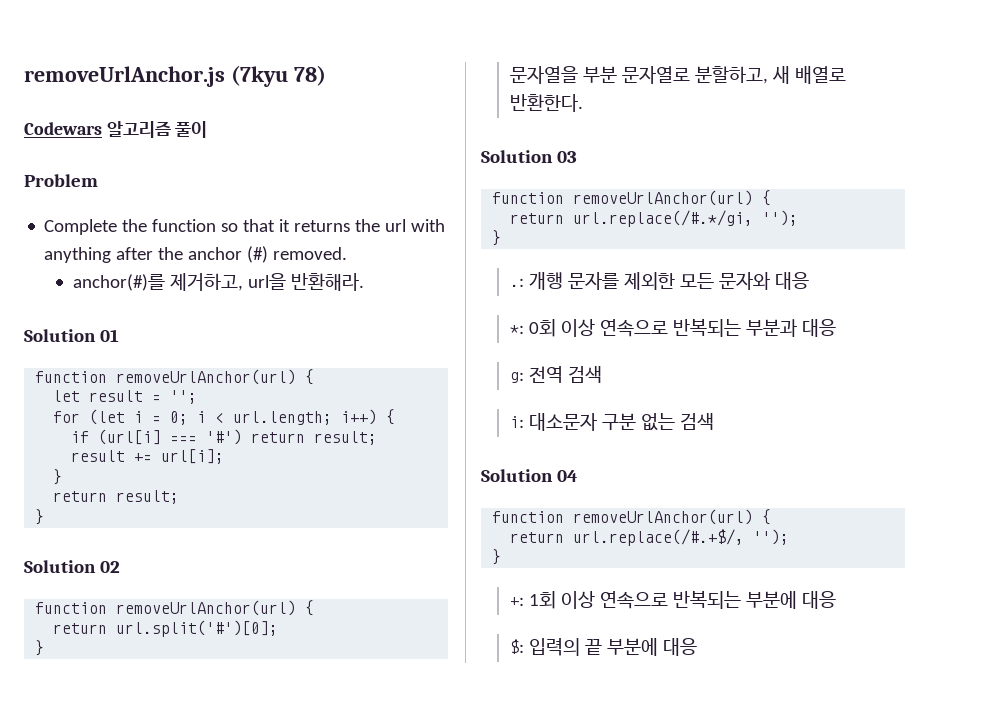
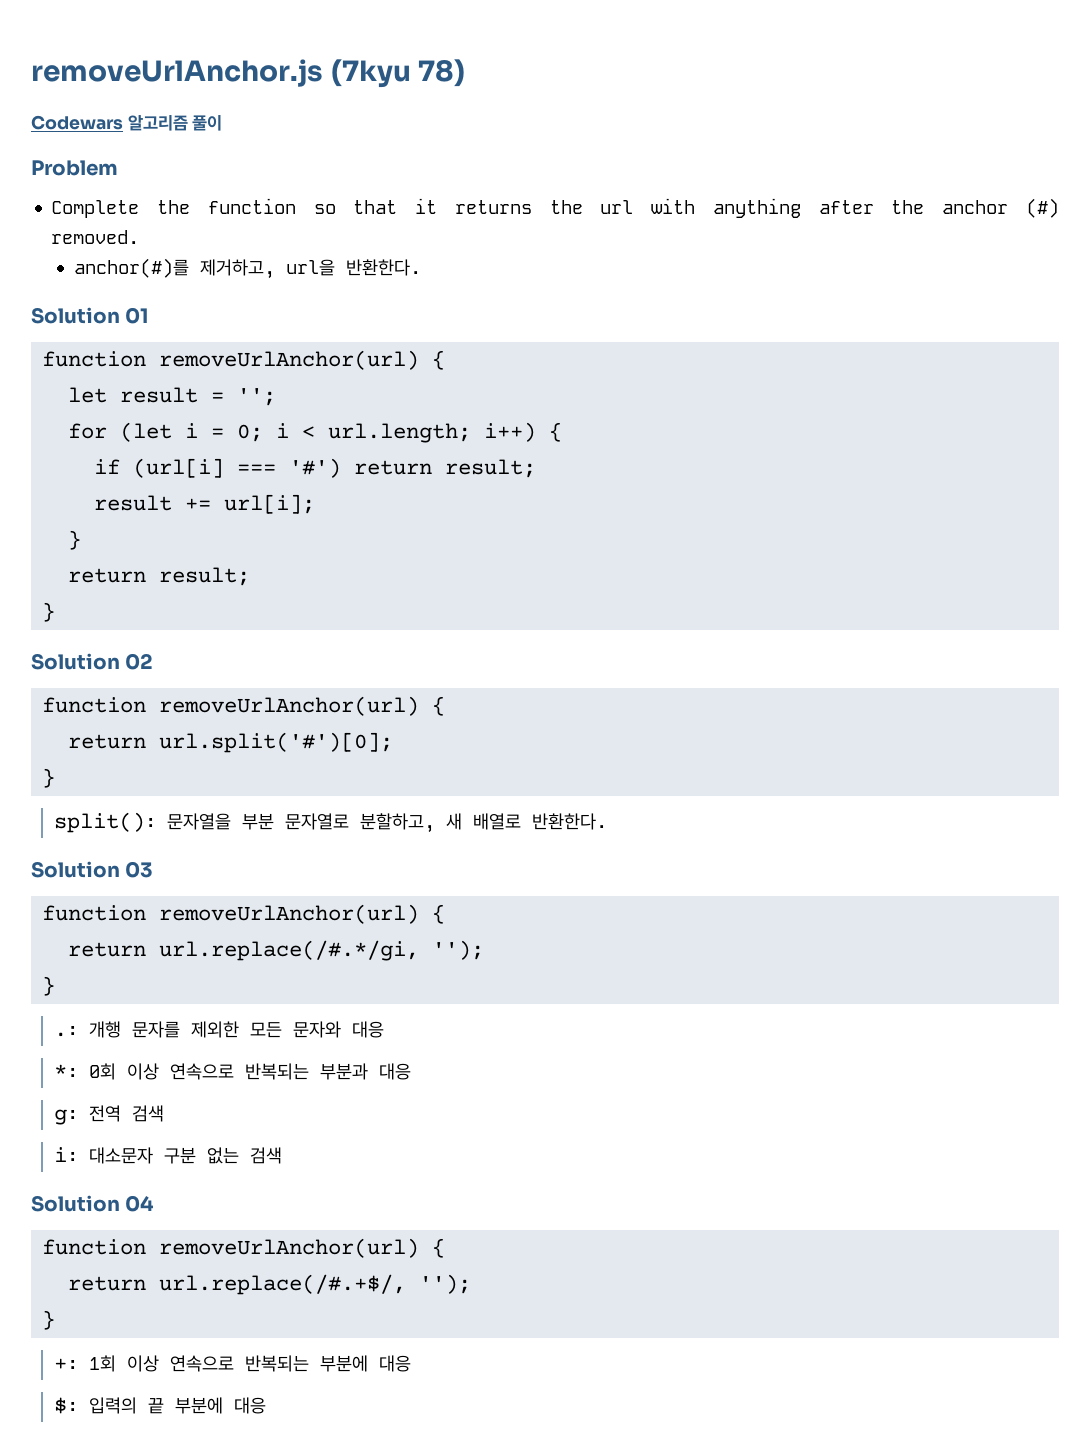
[290,273,364,291] 반환해라. -> [345,259,421,276] 반환한다.
(45, 648) none -> [53,812,156,833] split():

